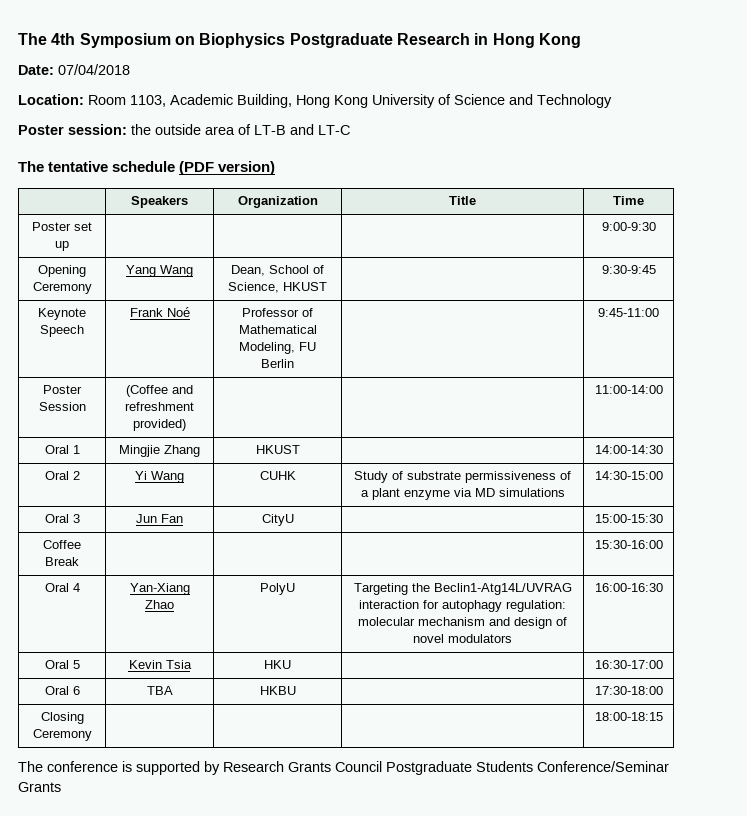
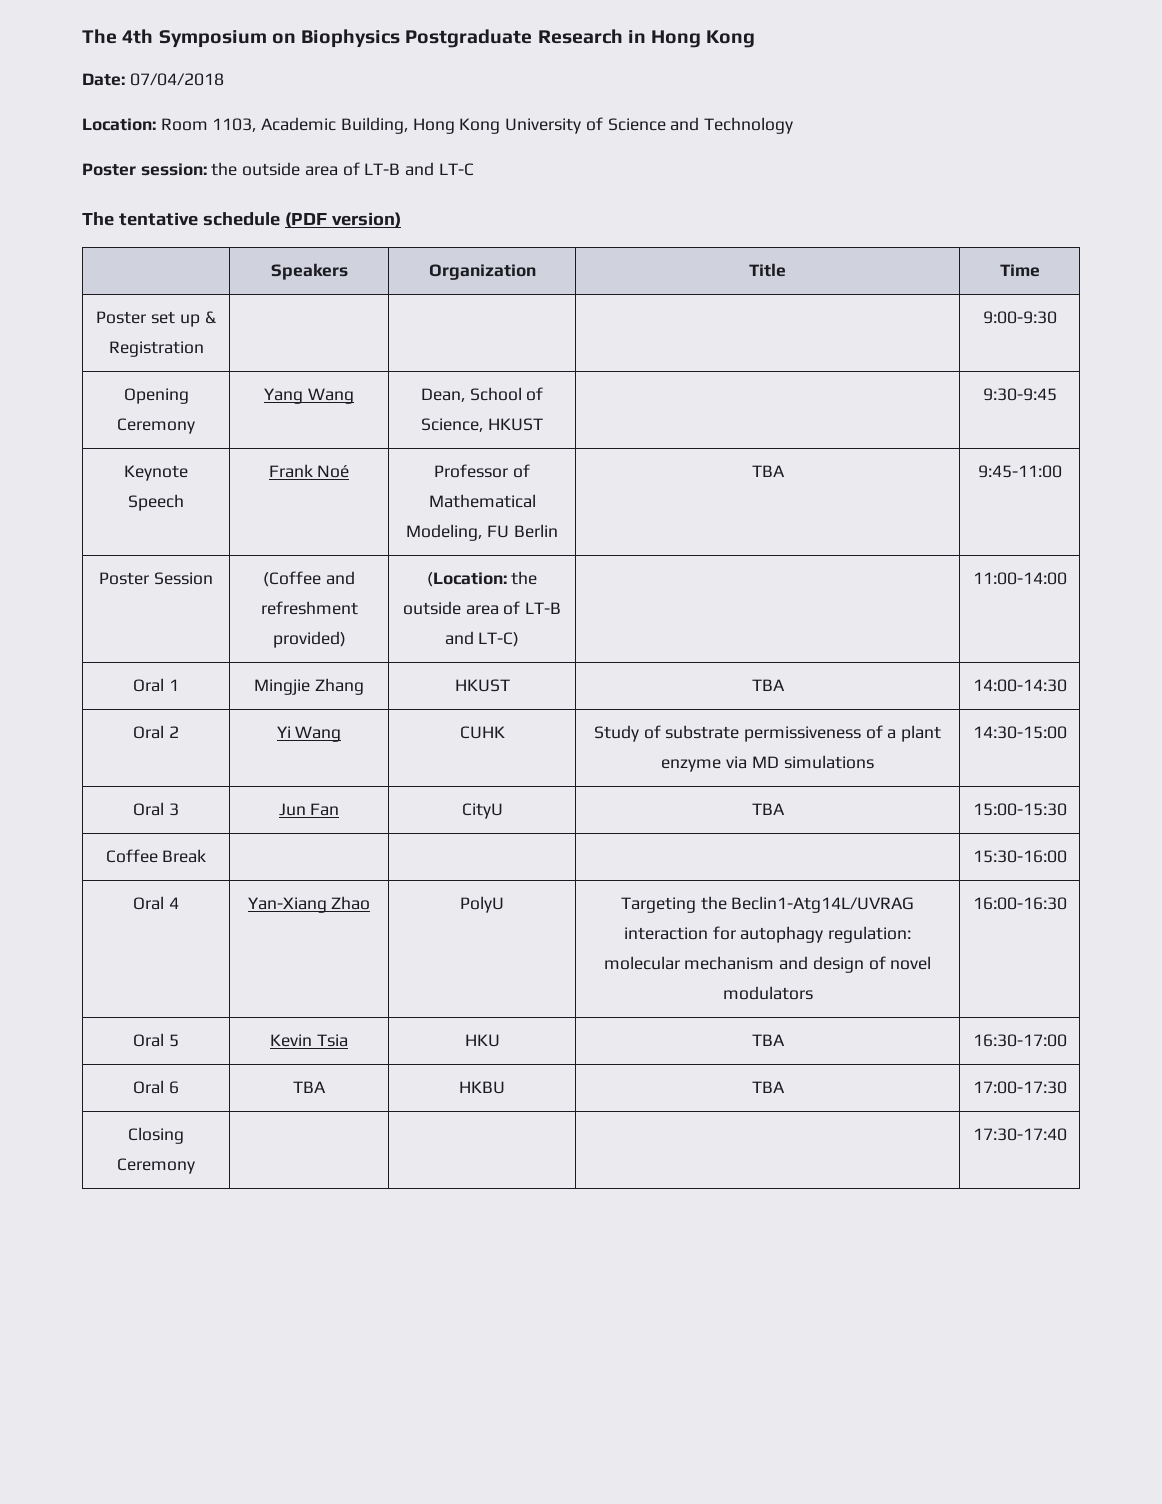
(69, 246) none -> [204,311,216,324] [108,341,204,357] & Registration
(294, 363) none -> [751,465,785,477] TBA
(186, 425) none -> [426,571,538,587] [402,601,562,615] [444,631,520,647] (Location: the outside area of LT-B and LT-C)
(300, 449) none -> [751,679,785,691] TBA
(294, 520) none -> [751,803,785,815] TBA
(291, 664) none -> [751,1034,785,1046] TBA
[594,686,663,695] | 17:30-18:00 -> [751,1081,785,1093] [972,1081,1067,1094] TBA | 17:00-17:30
[594,712,663,721] [18,761,669,775] [18,782,61,792] 18:00-18:15 // The conference is supported by Research Grants Council Postgraduate Students Conference/Seminar Grants -> [972,1128,1067,1141] 17:30-17:40

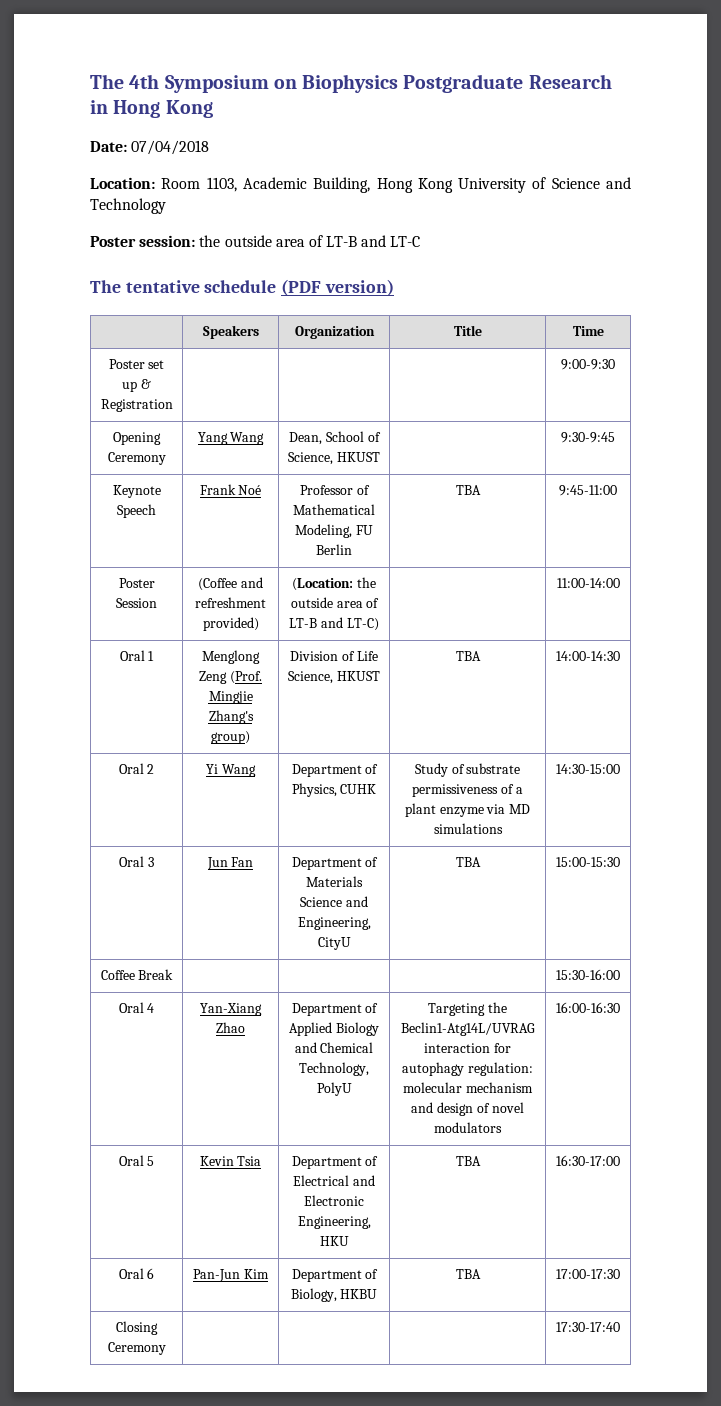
[254,678,364,695] Mingjie Zhang | -> [202,650,260,664] [199,671,262,684] [208,691,253,704] [208,710,254,724] [211,731,250,744] [290,651,378,661] [288,671,334,684] Menglong Zeng (Prof. Mingjie Zhang's group) | Division of Life Science,
(342, 734) none -> [291,764,379,777] [291,783,337,797] Department of Physics,
(340, 809) none -> [291,857,379,870] [306,876,363,887] [300,896,368,907] [297,917,371,930] Department of Materials Science and Engineering,
(371, 903) none -> [291,1003,379,1016] [289,1022,379,1036] [294,1042,374,1053] [299,1062,369,1076] Department of Applied Biology and Chemical Technology,
(348, 1040) none -> [291,1156,379,1169] [293,1175,375,1186] [304,1195,364,1206] [297,1216,371,1229] Department of Electrical and Electronic Engineering,
[293,1081,326,1093] TBA | -> [193,1269,269,1282] [291,1269,379,1282] [290,1288,337,1302] Pan-Jun Kim | Department of Biology,

